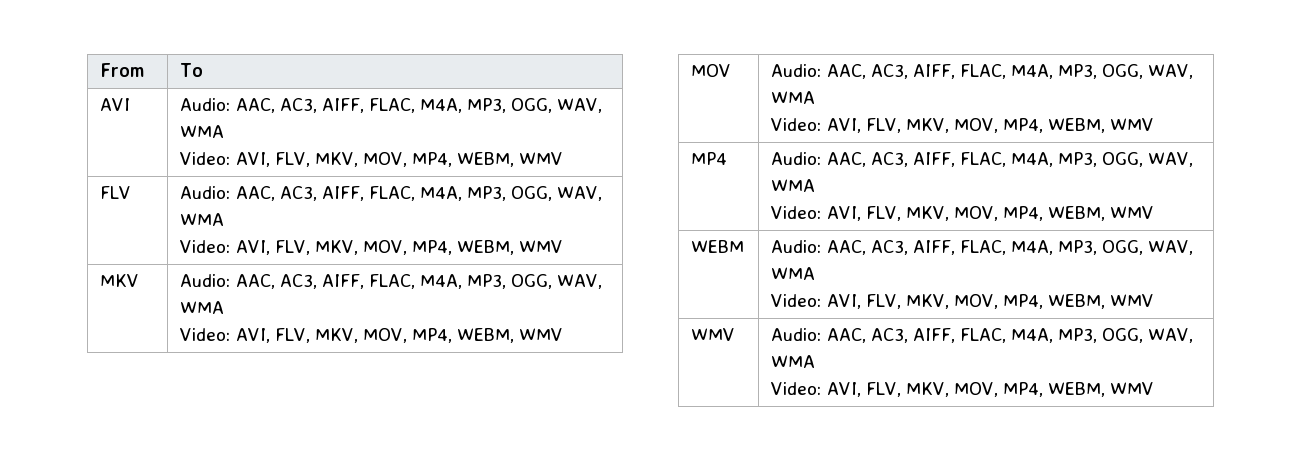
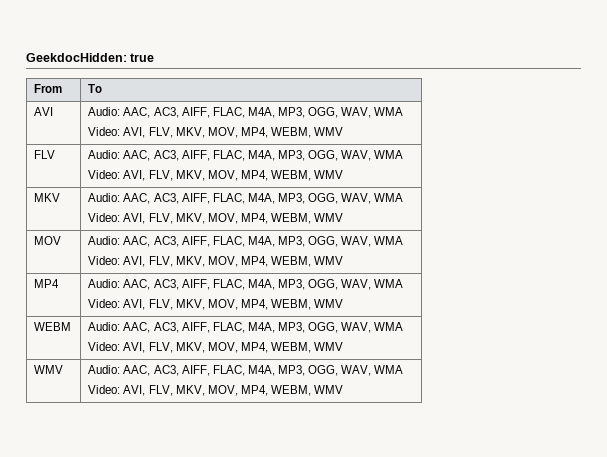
(100, 70) none -> [26,53,155,62] GeekdocHidden: true //

